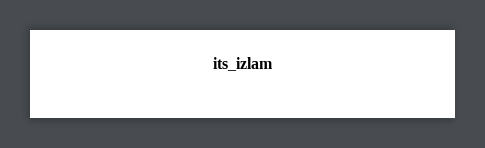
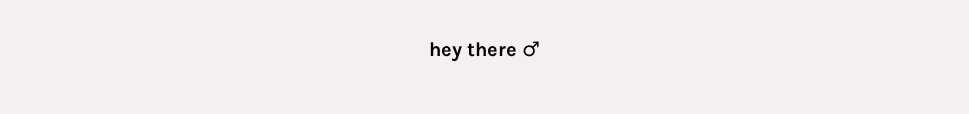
[213,57,273,71] its_izlam -> [428,41,541,62] hey there ♂

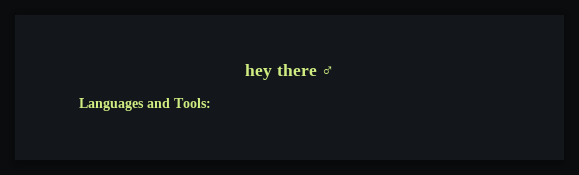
(541, 49) none -> [79,98,211,111] // Languages and Tools:

